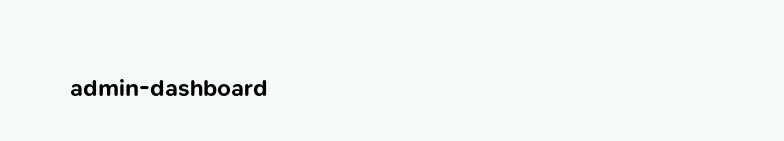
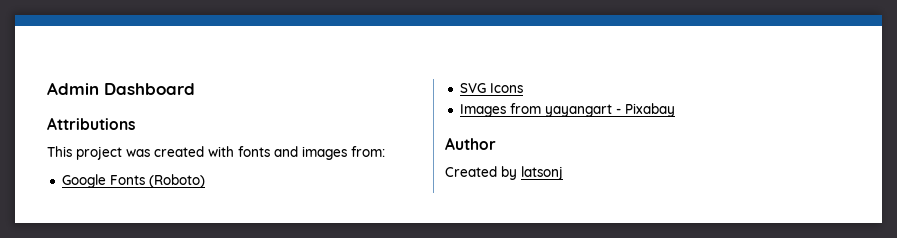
[70,79,268,97] admin-dashboard -> [47,82,195,95] [47,117,135,130] [47,146,385,160] [61,174,205,188] [459,83,523,93] [459,103,675,117] [445,137,496,150] [445,166,563,180] Admin Dashboard // Attributions // This project was created with fonts and images from: // Google Fonts (Roboto) // SVG Icons // Images from yayangart - Pixabay // Author // Created by latsonj

